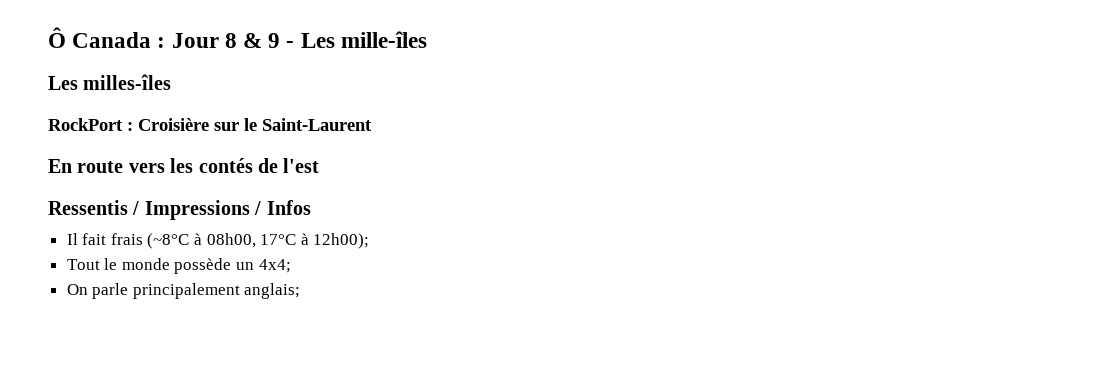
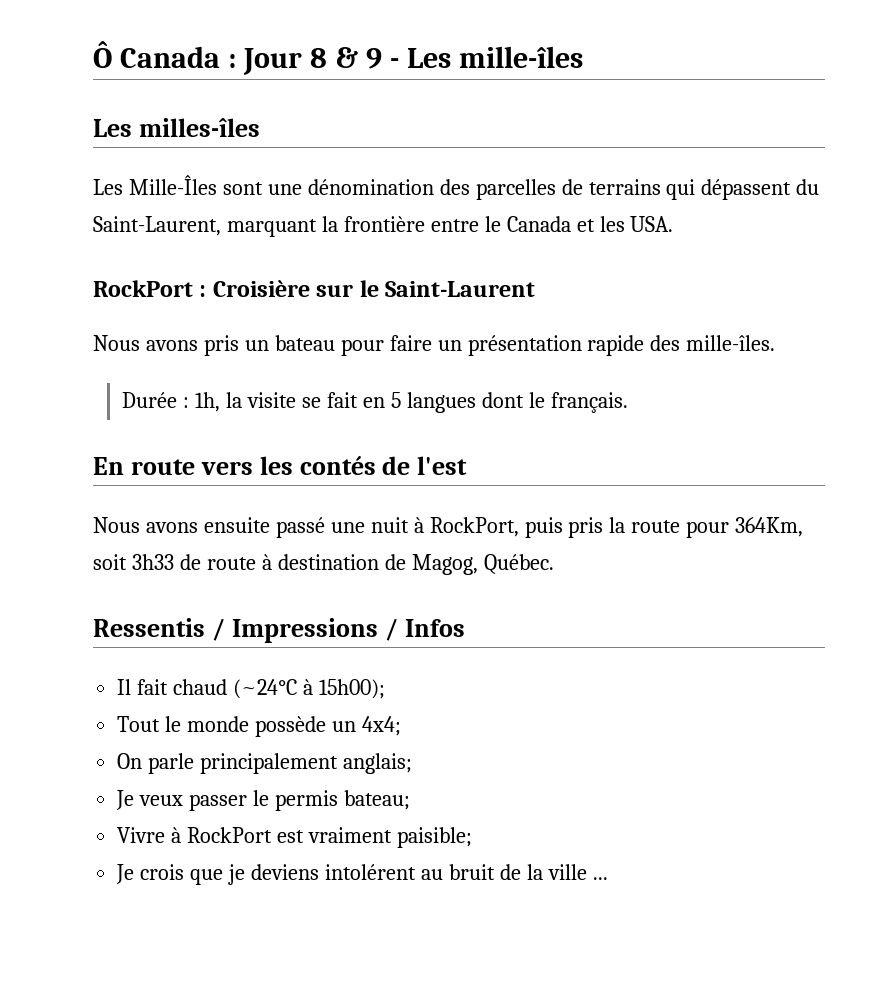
(172, 82) none -> [93,175,820,200] [93,216,674,237] // Les Mille-Îles sont une dénomination des parcelles de terrains qui dépassent du Saint-Laurent, marquant la frontière entre le Canada et les USA.
(372, 124) none -> [93,335,776,356] [122,392,628,413] // Nous avons pris un bateau pour faire un présentation rapide des mille-îles. // Durée : 1h, la visite se fait en 5 langues dont le français.
(320, 165) none -> [93,517,804,538] [93,554,554,575] // Nous avons ensuite passé une nuit à RockPort, puis pris la route pour 364Km, soit 3h33 de route à destination de Magog, Québec.
[110,233,370,249] frais (~8°C à 08h00, 17°C à 12h00); -> [173,679,385,699] chaud (~24°C à 15h00);
(301, 291) none -> [116,790,410,811] [117,827,472,848] [116,864,608,885] // Je veux passer le permis bateau; // Vivre à RockPort est vraiment paisible; // Je crois que je deviens intolérent au bruit de la ville ...

